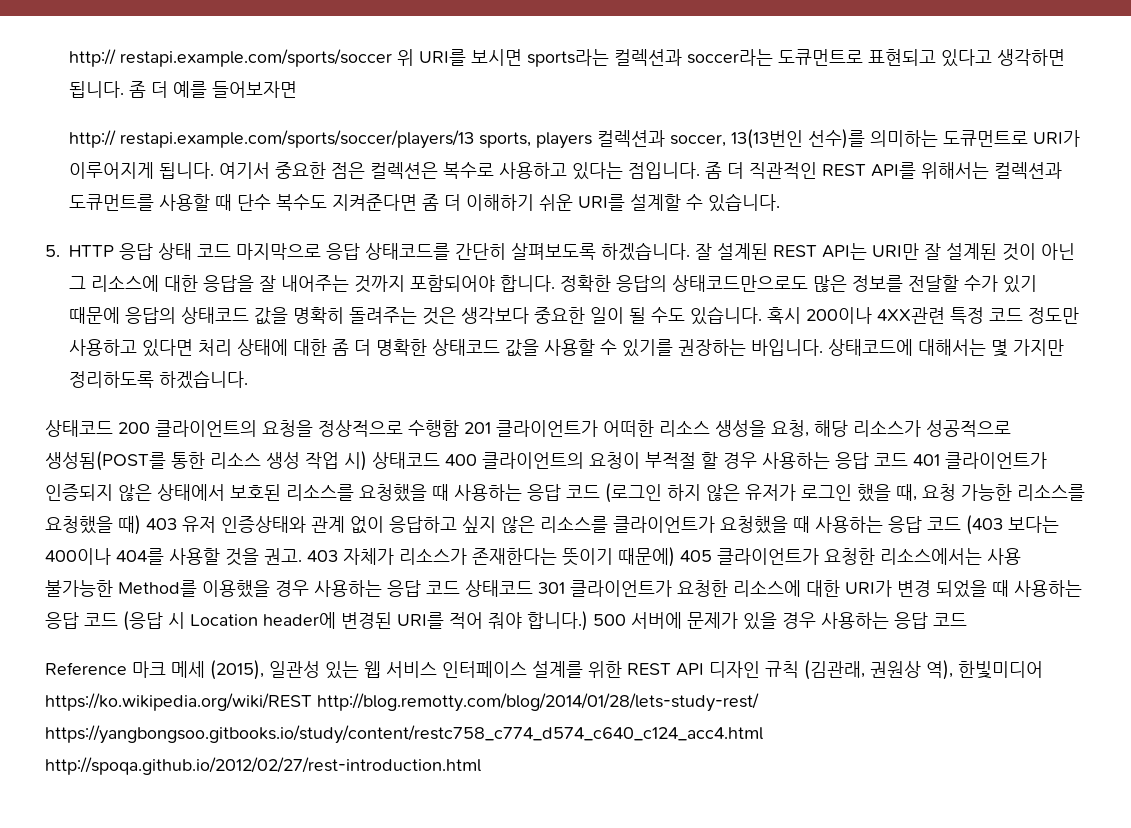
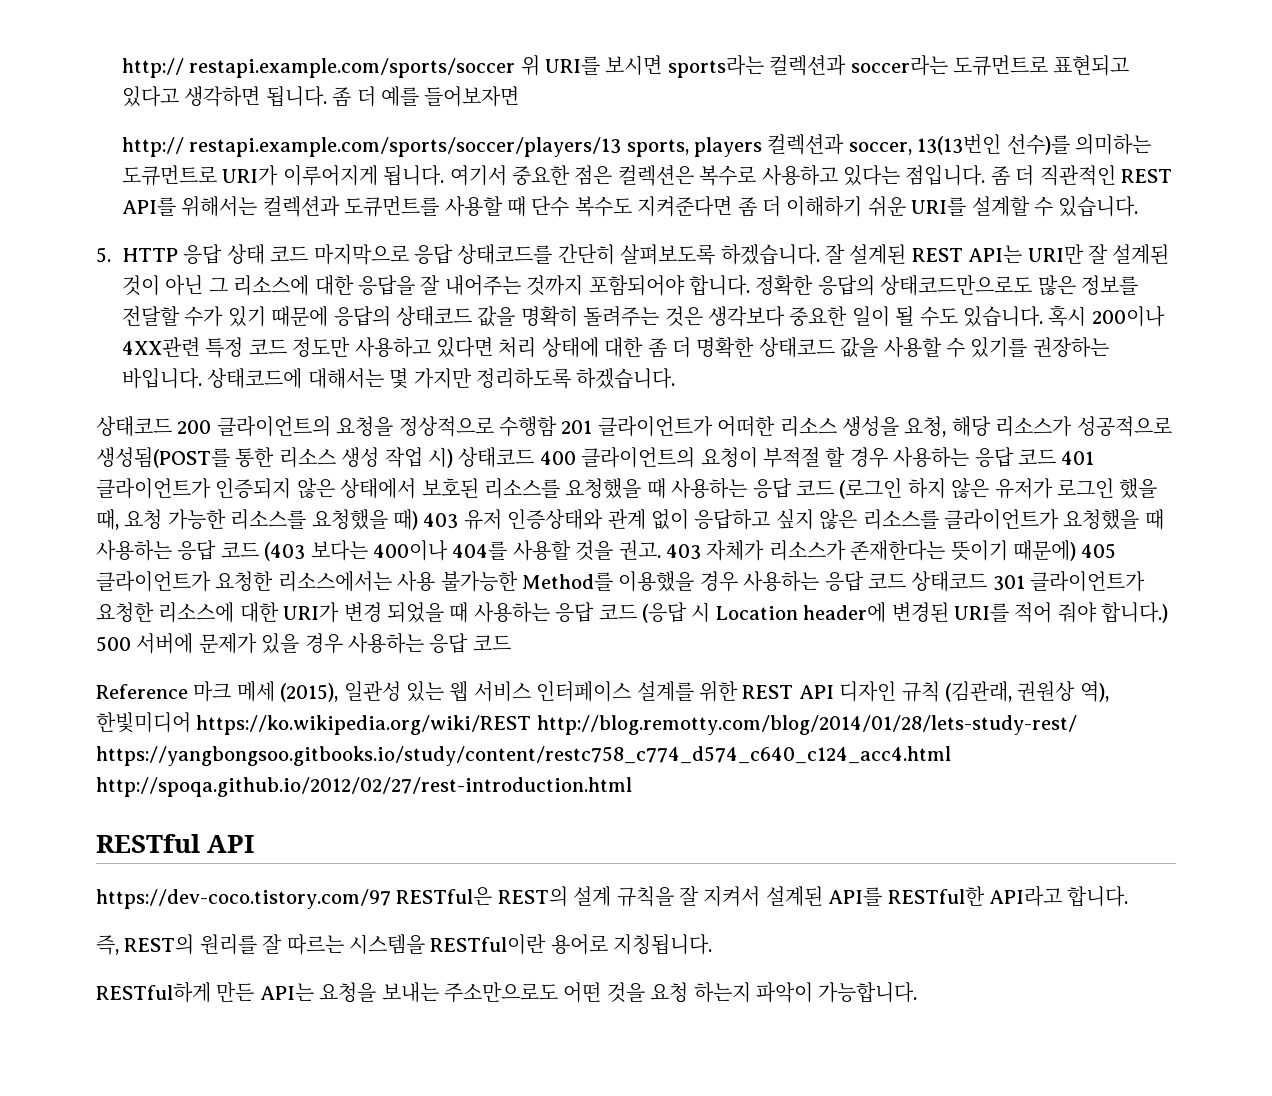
(481, 766) none -> [96,834,255,853] [96,886,1129,909] [96,934,713,955] [96,982,918,1003] // RESTful API // https://dev-coco.tistory.com/97 RESTful은 REST의 설계 규칙을 잘 지켜서 설계된 API를 RESTful한 API라고 합니다. // 즉, REST의 원리를 잘 따르는 시스템을 RESTful이란 용어로 지칭됩니다. // RESTful하게 만든 API는 요청을 보내는 주소만으로도 어떤 것을 요청 하는지 파악이 가능합니다.

